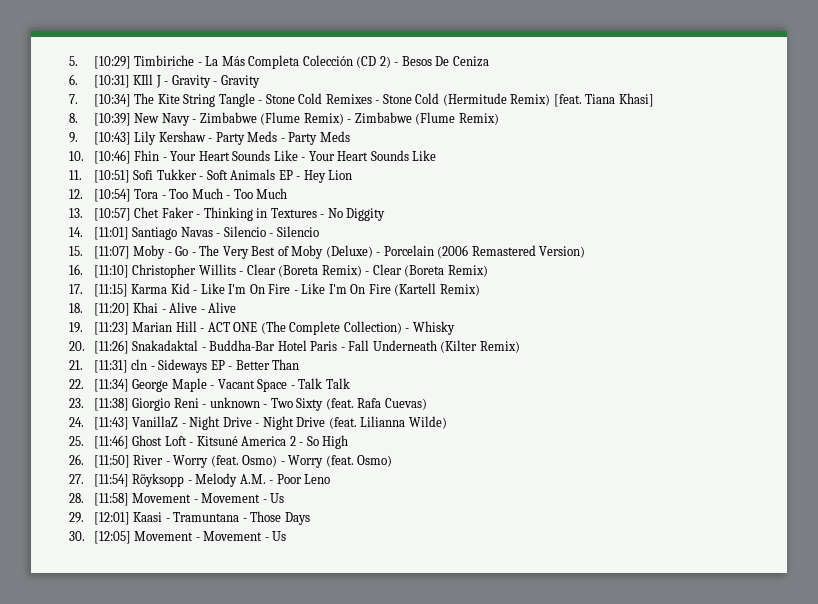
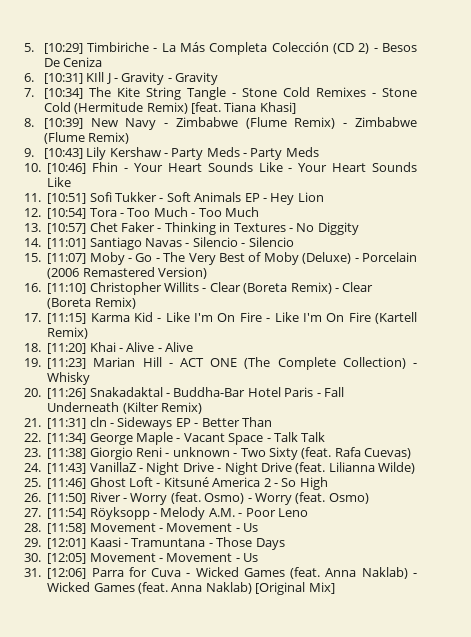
(287, 536) none -> [24,567,417,579] [47,582,335,595] // 31. [12:06] Parra for Cuva - Wicked Games (feat. Anna Naklab) - Wicked Games (feat. Anna Naklab) [Original Mix]

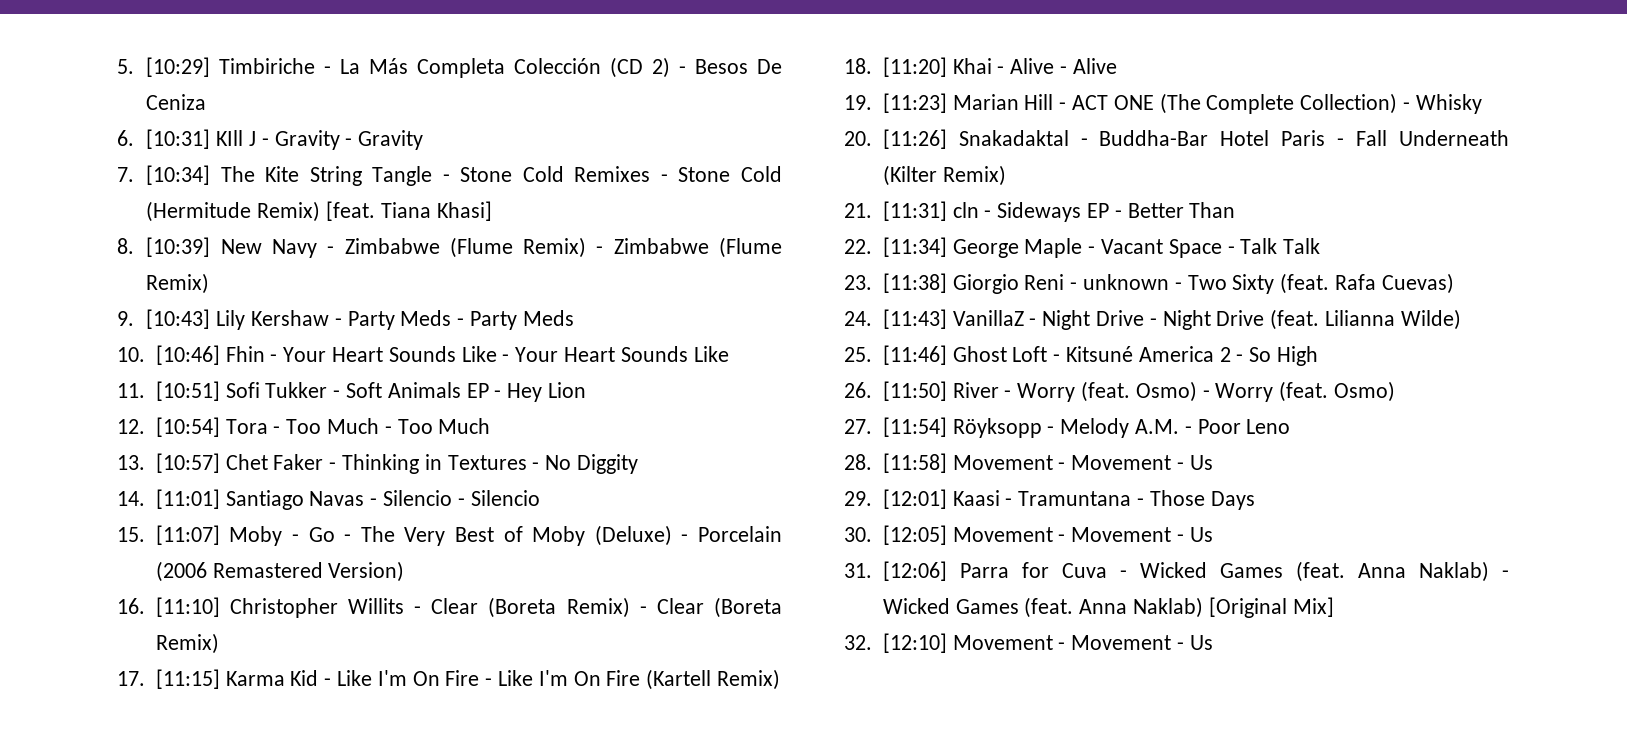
(335, 588) none -> [844,633,1213,653] // 32. [12:10] Movement - Movement - Us

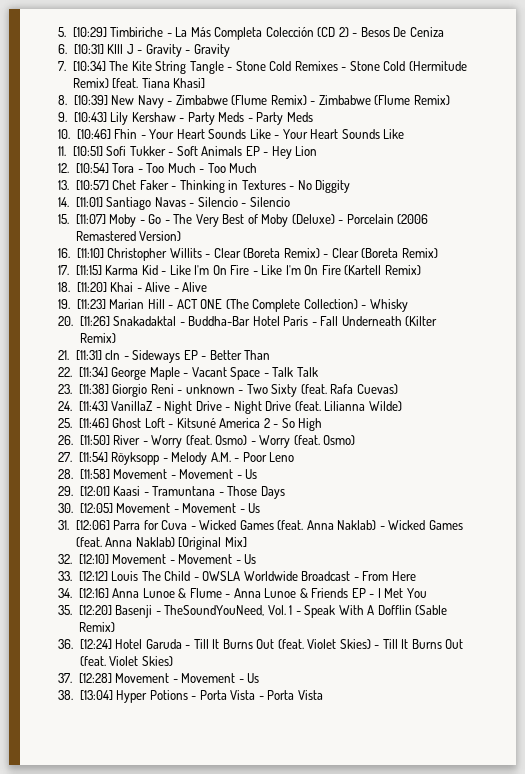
(1213, 642) none -> [58,571,416,581] [58,588,427,598] [58,605,448,618] [78,622,115,632] [58,639,464,649] [79,656,173,666] [58,673,260,683] [58,690,323,703] // 33. [12:12] Louis The Child - OWSLA Worldwide Broadcast - From Here // 34. [12:16] Anna Lunoe & Flume - Anna Lunoe & Friends EP - I Met You // 35. [12:20] Basenji - TheSoundYouNeed, Vol. 1 - Speak With A Dofflin (Sable Remix) // 36. [12:24] Hotel Garuda - Till It Burns Out (feat. Violet Skies) - Till It Burns Out (feat. Violet Skies) // 37. [12:28] Movement - Movement - Us // 38. [13:04] Hyper Potions - Porta Vista - Porta Vista

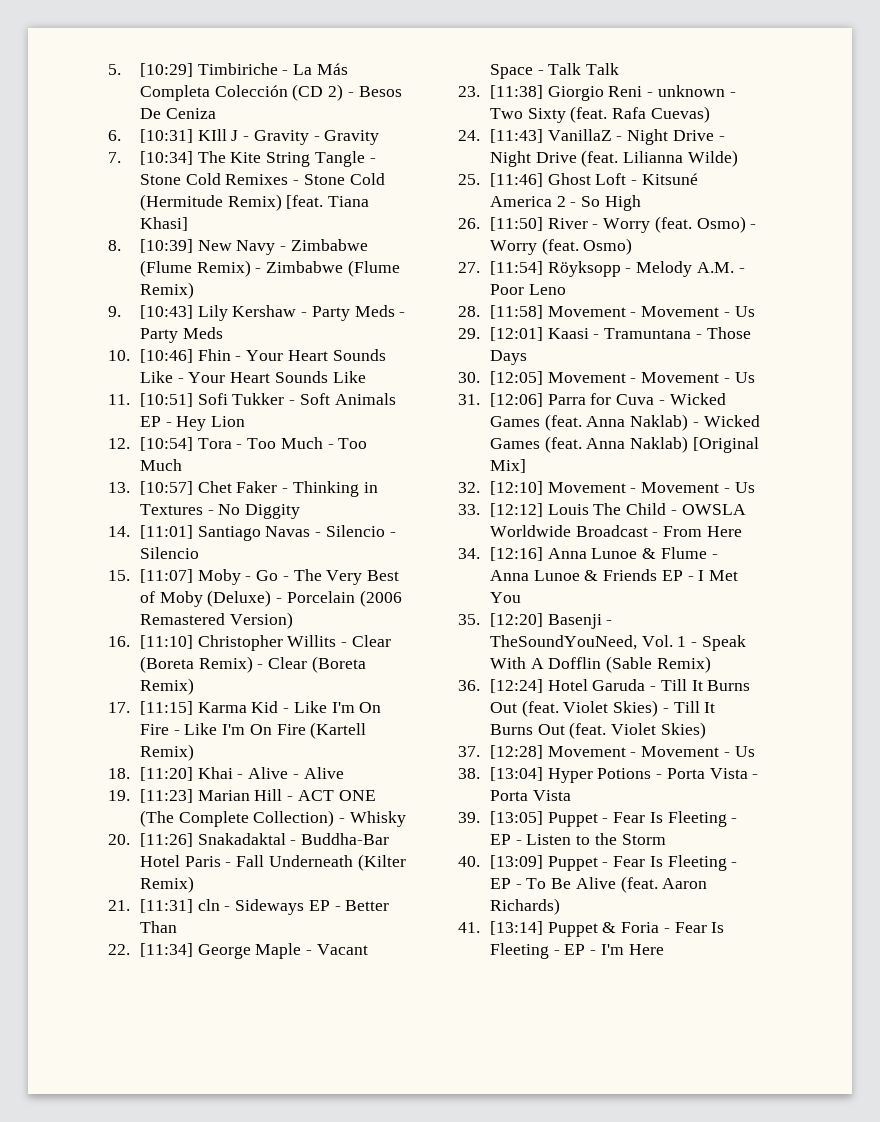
(323, 695) none -> [458,811,738,827] [489,833,666,845] [458,855,738,871] [489,876,708,893] [489,898,560,915] [458,921,725,937] [489,943,664,959] // 39. [13:05] Puppet - Fear Is Fleeting - EP - Listen to the Storm // 40. [13:09] Puppet - Fear Is Fleeting - EP - To Be Alive (feat. Aaron Richards) // 41. [13:14] Puppet & Foria - Fear Is Fleeting - EP - I'm Here

